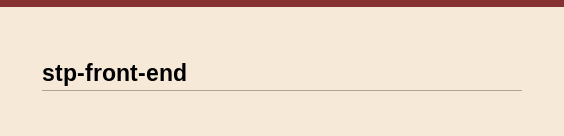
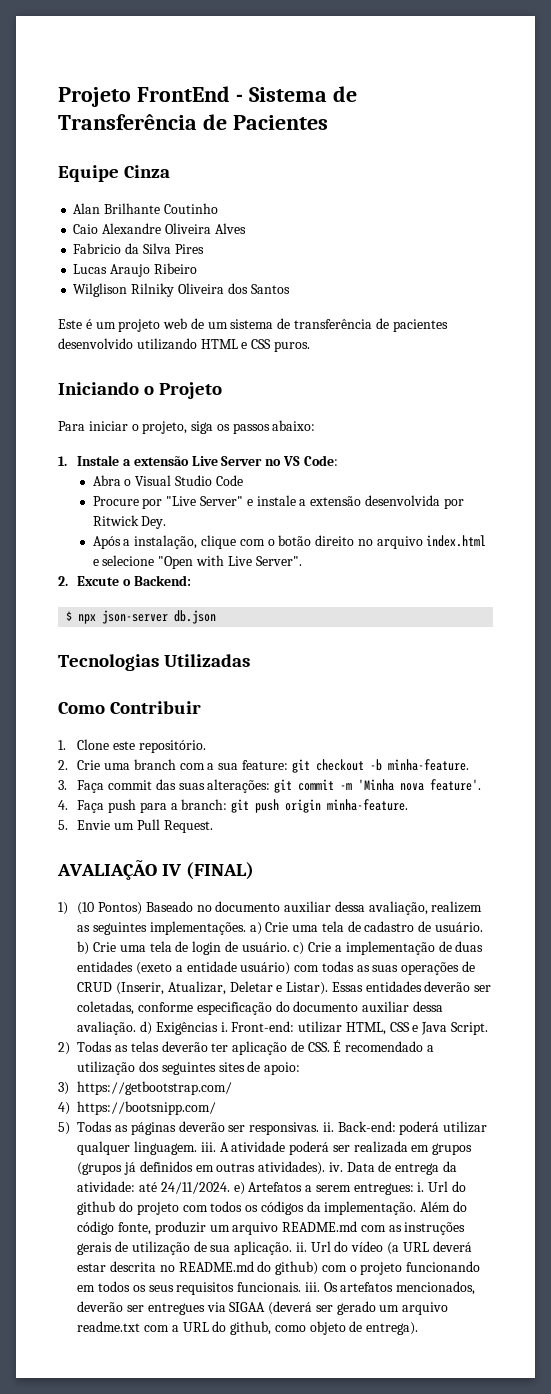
[42,63,187,86] stp-front-end -> [58,86,357,107] [58,114,328,130] [58,165,171,182] [73,203,218,214] [73,223,246,234] [73,243,204,254] [73,263,197,277] [73,283,290,297] [58,318,448,332] [58,338,310,352] [58,382,223,399] [58,420,316,434] [58,455,338,466] [92,475,243,486] [92,495,464,509] [92,515,167,529] [92,535,487,549] [92,555,302,569] [58,575,191,586] [66,610,217,624] [58,654,251,671] [58,701,202,714] [58,739,206,753] [58,759,469,773] [58,779,482,793] [58,799,409,813] [58,819,213,833] [57,860,255,880] [58,901,483,915] [77,921,484,935] [77,941,484,955] [77,961,476,975] [77,981,492,995] [77,1001,443,1015] [77,1021,489,1035] [58,1040,435,1055] [77,1061,301,1075] [58,1081,233,1095] [58,1101,217,1115] [58,1121,488,1135] [77,1141,473,1155] [77,1161,458,1175] [77,1181,467,1195] [77,1201,468,1215] [77,1221,466,1235] [77,1241,472,1255] [77,1261,481,1275] [77,1281,476,1295] [77,1301,449,1315] [77,1321,419,1335] Projeto FrontEnd - Sistema de Transferência de Pacientes // Equipe Cinza // Alan Brilhante Coutinho // Caio Alexandre Oliveira Alves // Fabricio da Silva Pires // Lucas Araujo Ribeiro // Wilglison Rilniky Oliveira dos Santos // Este é um projeto web de um sistema de transferência de pacientes desenvolvido utilizando HTML e CSS puros. // Iniciando o Projeto // Para iniciar o projeto, siga os passos abaixo: // 1. Instale a extensão Live Server no VS Code: // Abra o Visual Studio Code // Procure por "Live Server" e instale a extensão desenvolvida por Ritwick Dey. // Após a instalação, clique com o botão direito no arquivo index.html e selecione "Open with Live Server". // 2. Excute o Backend: // $ npx json-server db.json // Tecnologias Utilizadas // Como Contribuir // 1. Clone este repositório. // 2. Crie uma branch com a sua feature: git checkout -b minha-feature. // 3. Faça commit das suas alterações: git commit -m 'Minha nova feature'. // 4. Faça push para a branch: git push origin minha-feature. // 5. Envie um Pull Request. // AVALIAÇÃO IV (FINAL) // 1) (10 Pontos) Baseado no documento auxiliar dessa avaliação, realizem as seguintes implementações. a) Crie uma tela de cadastro de usuário. b) Crie uma tela de login de usuário. c) Crie a implementação de duas entidades (exeto a entidade usuário) com todas as suas operações de CRUD (Inserir, Atualizar, Deletar e Listar). Essas entidades deverão ser coletadas, conforme especificação do documento auxiliar dessa avaliação. d) Exigências i. Front-end: utilizar HTML, CSS e Java Script. // 2) Todas as telas deverão ter aplicação de CSS. É recomendado a utilização dos seguintes sites de apoio: // 3) https://getbootstrap.com/ // 4) https://bootsnipp.com/ // 5) Todas as páginas deverão ser responsivas. ii. Back-end: poderá utilizar qualquer linguagem. iii. A atividade poderá ser realizada em grupos (grupos já definidos em outras atividades). iv. Data de entrega da atividade: até 24/11/2024. e) Artefatos a serem entregues: i. Url do github do projeto com todos os códigos da implementação. Além do código fonte, produzir um arquivo README.md com as instruções gerais de utilização de sua aplicação. ii. Url do vídeo (a URL deverá estar descrita no README.md do github) com o projeto funcionando em todos os seus requisitos funcionais. iii. Os artefatos mencionados, deverão ser entregues via SIGAA (deverá ser gerado um arquivo readme.txt com a URL do github, como objeto de entrega).

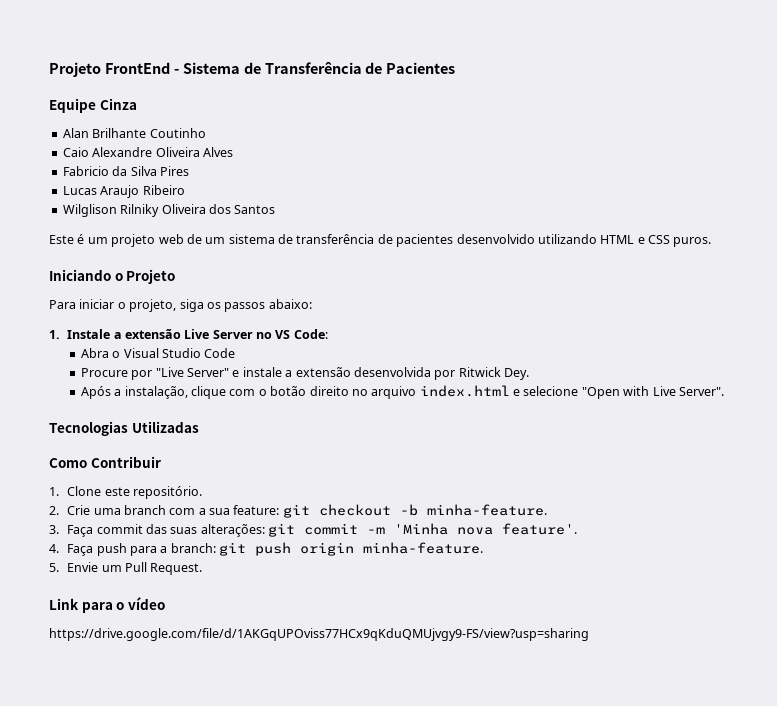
[58,575,191,586] [66,610,217,624] // 2. Excute o Backend: // $ npx json-server db.json -> (724, 391) none
[57,860,255,880] [58,901,483,915] [77,921,484,935] [77,941,484,955] [77,961,476,975] [77,981,492,995] [77,1001,443,1015] [77,1021,489,1035] [58,1040,435,1055] [77,1061,301,1075] [58,1081,233,1095] [58,1101,217,1115] [58,1121,488,1135] [77,1141,473,1155] [77,1161,458,1175] [77,1181,467,1195] [77,1201,468,1215] [77,1221,466,1235] [77,1241,472,1255] [77,1261,481,1275] [77,1281,476,1295] [77,1301,449,1315] [77,1321,419,1335] AVALIAÇÃO IV (FINAL) // 1) (10 Pontos) Baseado no documento auxiliar dessa avaliação, realizem as seguintes implementações. a) Crie uma tela de cadastro de usuário. b) Crie uma tela de login de usuário. c) Crie a implementação de duas entidades (exeto a entidade usuário) com todas as suas operações de CRUD (Inserir, Atualizar, Deletar e Listar). Essas entidades deverão ser coletadas, conforme especificação do documento auxiliar dessa avaliação. d) Exigências i. Front-end: utilizar HTML, CSS e Java Script. // 2) Todas as telas deverão ter aplicação de CSS. É recomendado a utilização dos seguintes sites de apoio: // 3) https://getbootstrap.com/ // 4) https://bootsnipp.com/ // 5) Todas as páginas deverão ser responsivas. ii. Back-end: poderá utilizar qualquer linguagem. iii. A atividade poderá ser realizada em grupos (grupos já definidos em outras atividades). iv. Data de entrega da atividade: até 24/11/2024. e) Artefatos a serem entregues: i. Url do github do projeto com todos os códigos da implementação. Além do código fonte, produzir um arquivo README.md com as instruções gerais de utilização de sua aplicação. ii. Url do vídeo (a URL deverá estar descrita no README.md do github) com o projeto funcionando em todos os seus requisitos funcionais. iii. Os artefatos mencionados, deverão ser entregues via SIGAA (deverá ser gerado um arquivo readme.txt com a URL do github, como objeto de entrega). -> [49,597,165,613] [49,628,589,641] Link para o vídeo // https://drive.google.com/file/d/1AKGqUPOviss77HCx9qKduQMUjvgy9-FS/view?usp=sharing

